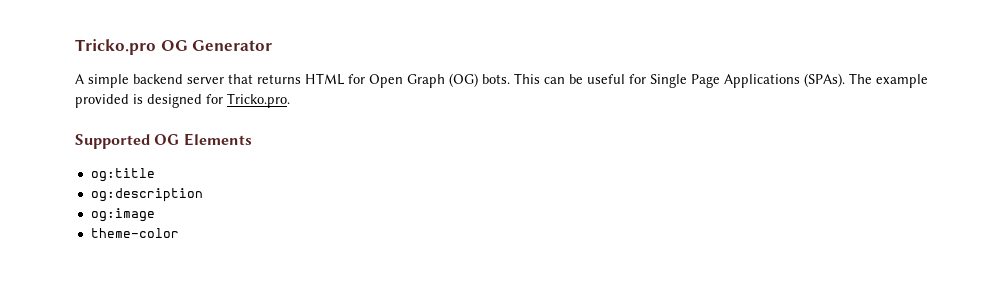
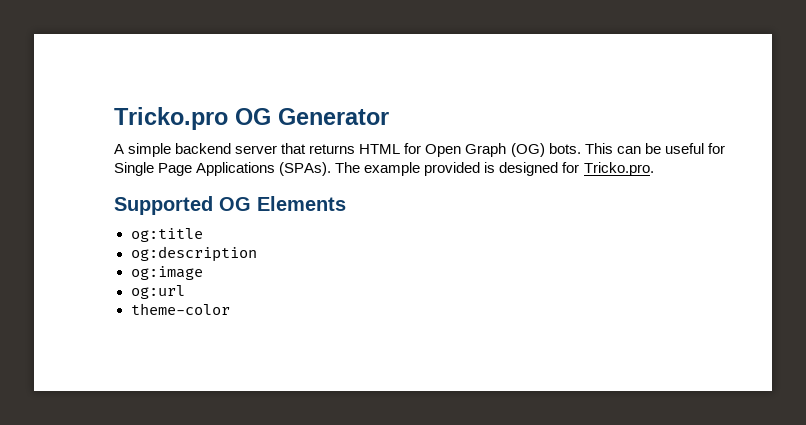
(155, 215) none -> [130,285,185,299] // og:url

